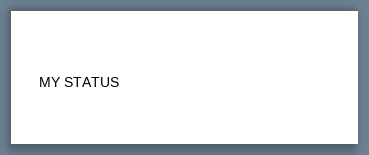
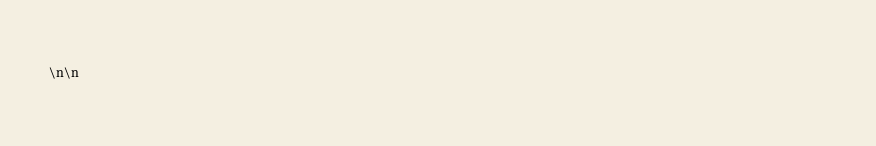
[39,77,119,87] MY STATUS -> [49,67,79,79] \n\n

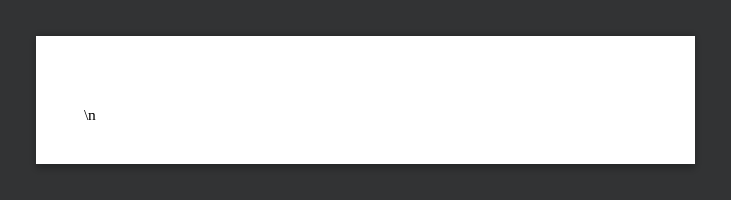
[49,67,79,79] \n\n -> [84,110,96,120] \n

